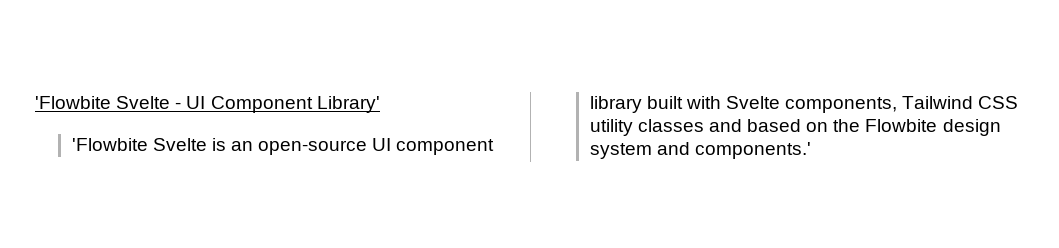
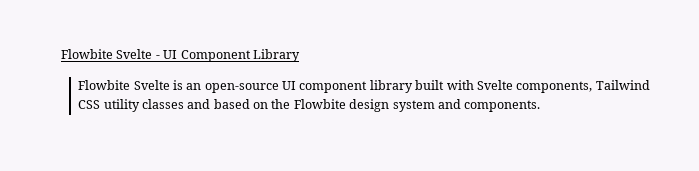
[35,96,111,109] 'Flowbite -> [61,49,113,59] Flowbite
[316,96,380,113] [71,138,148,151] Library' // 'Flowbite -> [252,49,300,62] [78,80,131,90] Library // Flowbite
[694,142,811,159] components.' -> [464,100,541,112] components.

